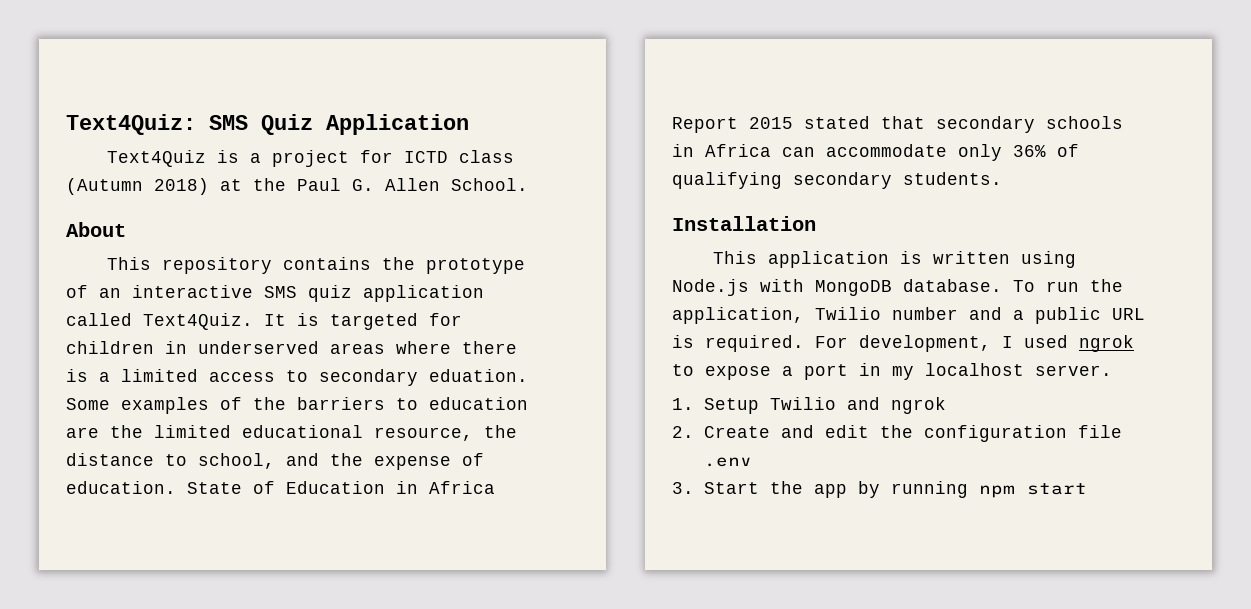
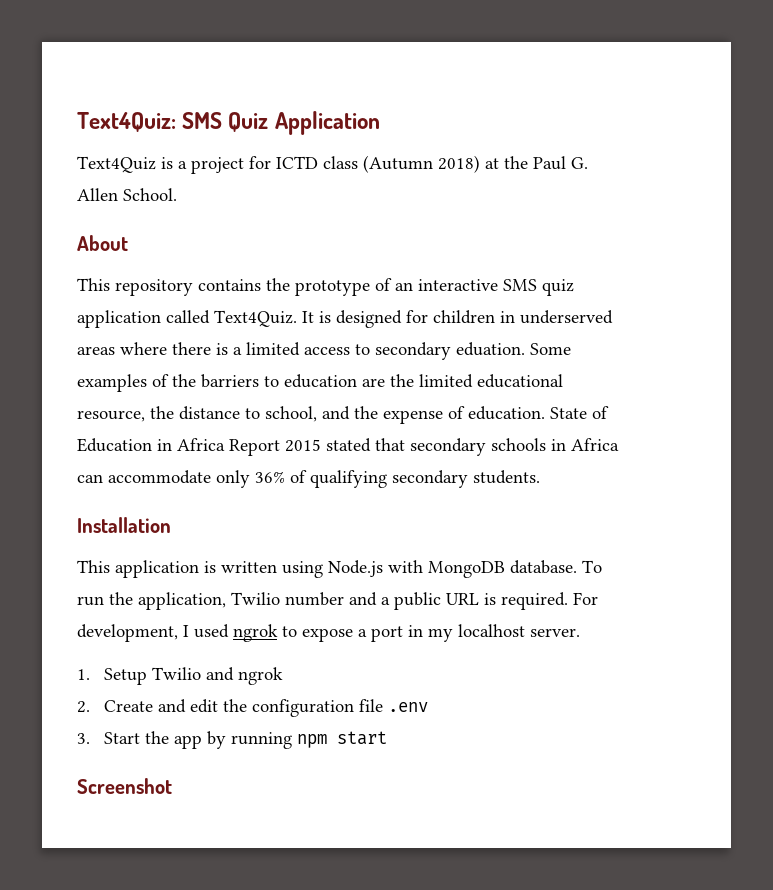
[330,313,418,330] targeted -> [336,310,402,328] designed
(1087, 489) none -> [77,778,172,794] // Screenshot

